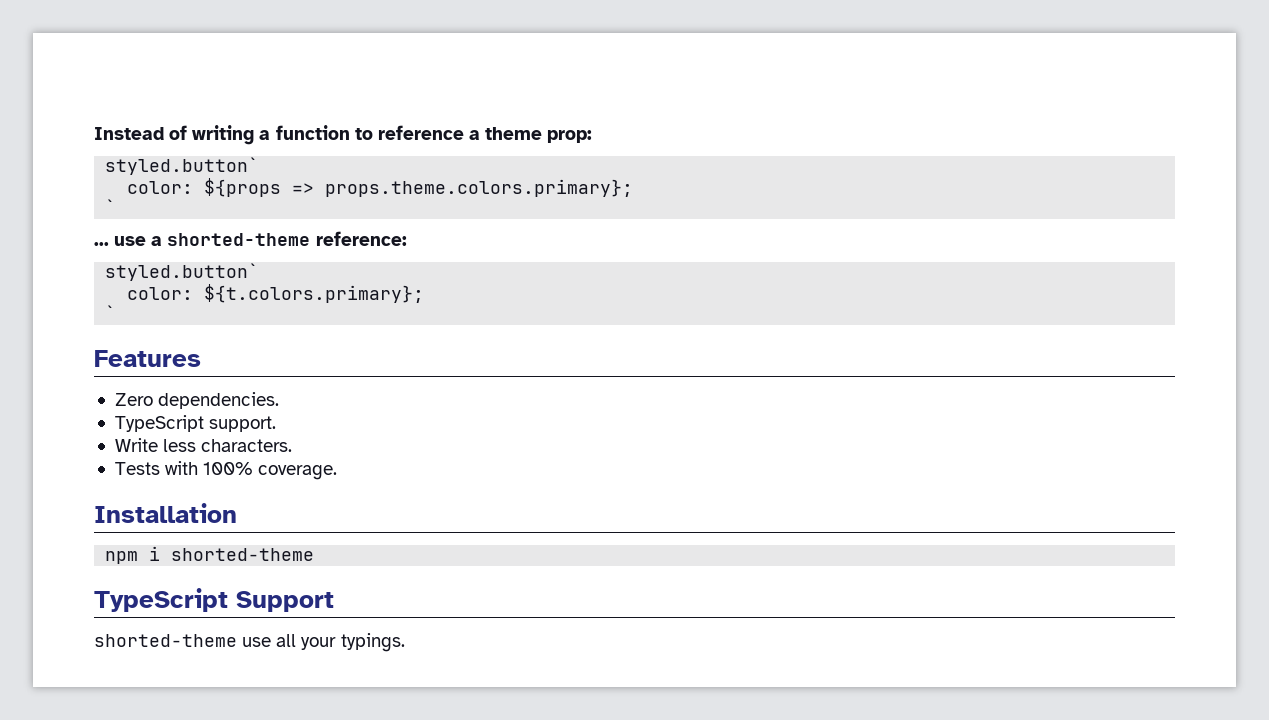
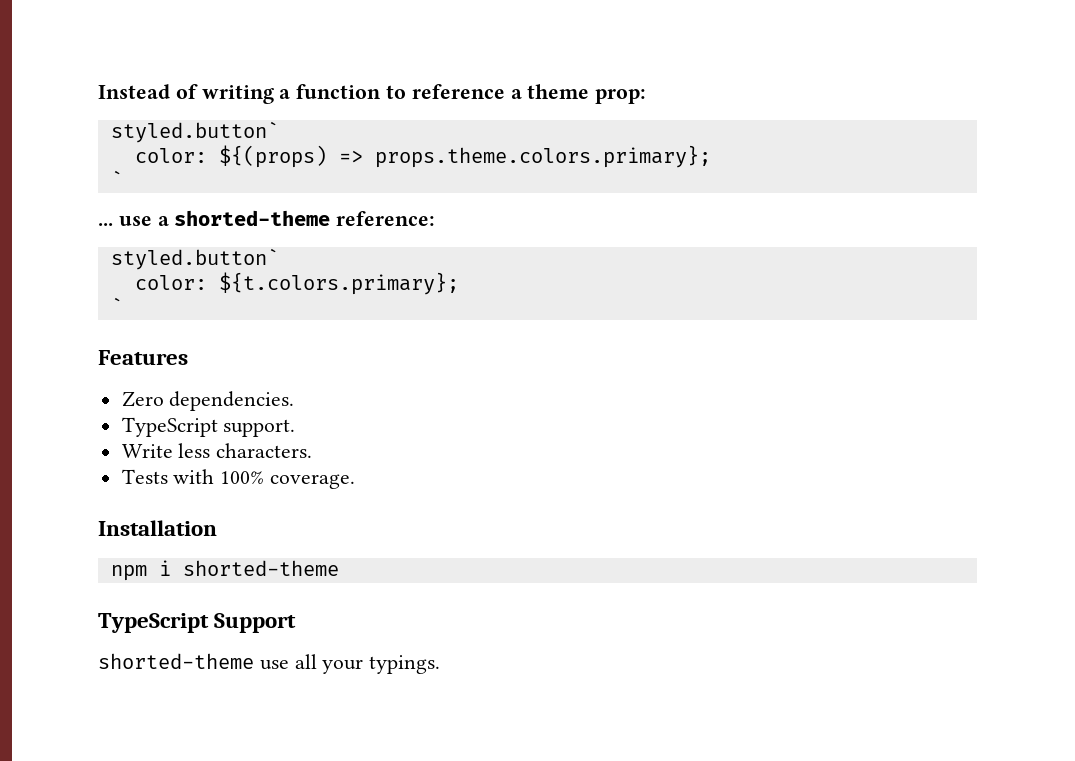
[204,178,282,197] ${props -> [218,145,327,168] ${(props)

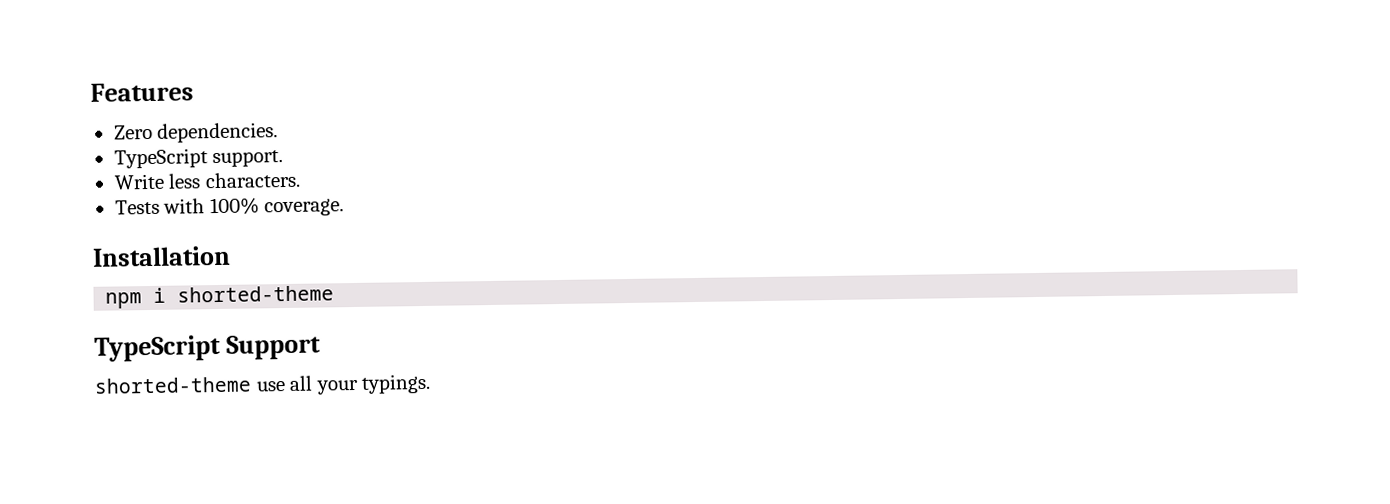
[98,84,647,104] [110,121,279,143] [134,145,711,168] [110,170,123,187] [98,210,436,226] [110,248,279,270] [134,272,459,295] [110,297,123,314] Instead of writing a function to reference a theme prop: // styled.button` // color: ${(props) => props.theme.colors.primary}; // ` // ... use a shorted-theme reference: // styled.button` // color: ${t.colors.primary}; // ` // -> (90, 92) none

